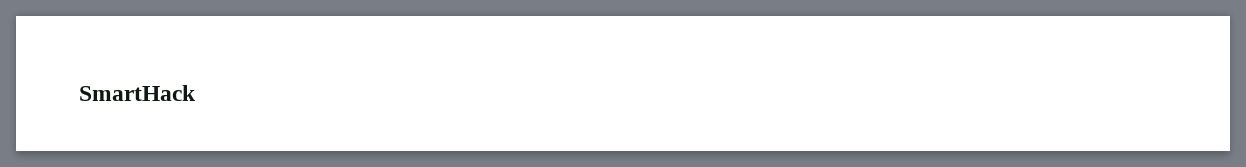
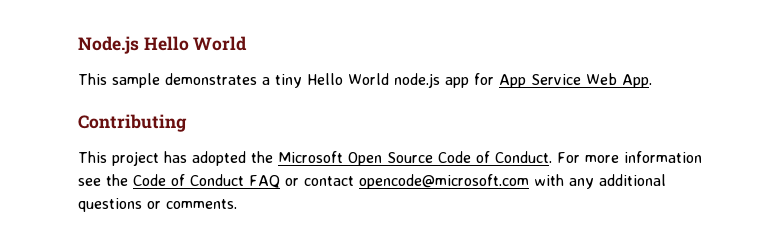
[79,85,196,101] SmartHack -> [78,36,248,54] [78,73,652,88] [78,114,187,132] [78,151,702,166] [78,174,666,189] [78,198,237,212] Node.js Hello World // This sample demonstrates a tiny Hello World node.js app for App Service Web App. // Contributing // This project has adopted the Microsoft Open Source Code of Conduct. For more information see the Code of Conduct FAQ or contact opencode@microsoft.com with any additional questions or comments.

